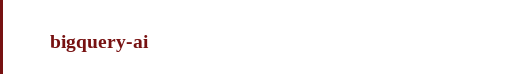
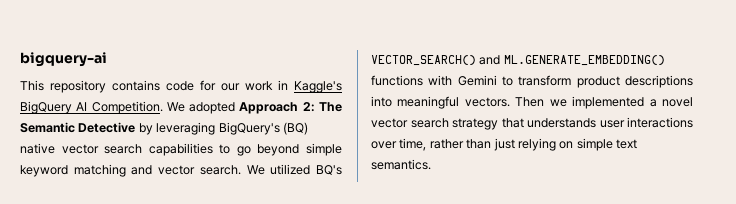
(149, 43) none -> [20,80,342,93] [20,101,342,114] [20,122,308,135] [20,143,342,156] [20,164,343,177] [371,55,665,66] [371,75,693,88] [371,96,693,109] [371,117,693,130] [371,138,637,151] [371,159,431,170] // This repository contains code for our work in Kaggle's BigQuery AI Competition. We adopted Approach 2: The Semantic Detective by leveraging BigQuery's (BQ) native vector search capabilities to go beyond simple keyword matching and vector search. We utilized BQ's VECTOR_SEARCH() and ML.GENERATE_EMBEDDING() functions with Gemini to transform product descriptions into meaningful vectors. Then we implemented a novel vector search strategy that understands user interactions over time, rather than just relying on simple text semantics.

